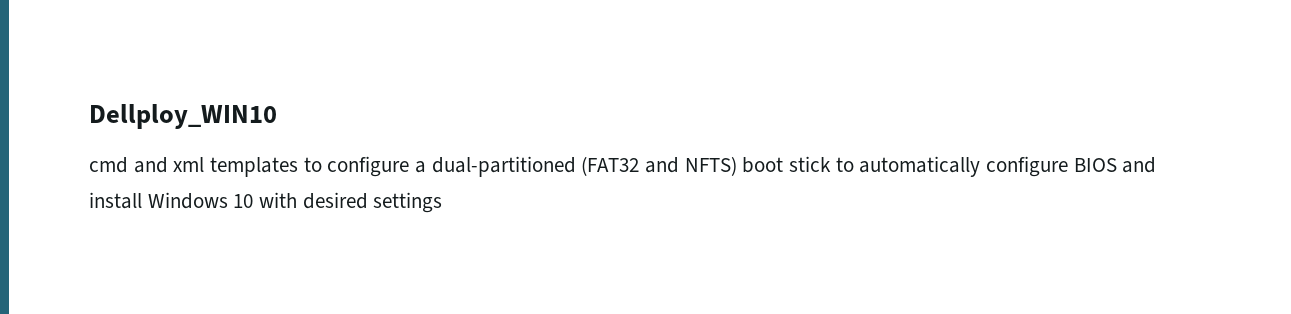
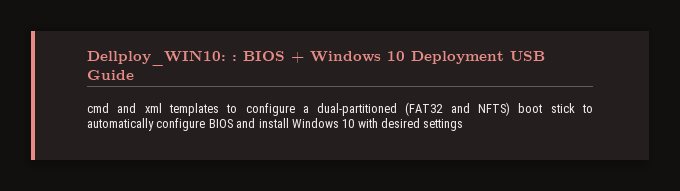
[89,104,277,129] Dellploy_WIN10 -> [87,50,545,66] [87,70,134,80] Dellploy_WIN10: : BIOS + Windows 10 Deployment USB Guide

